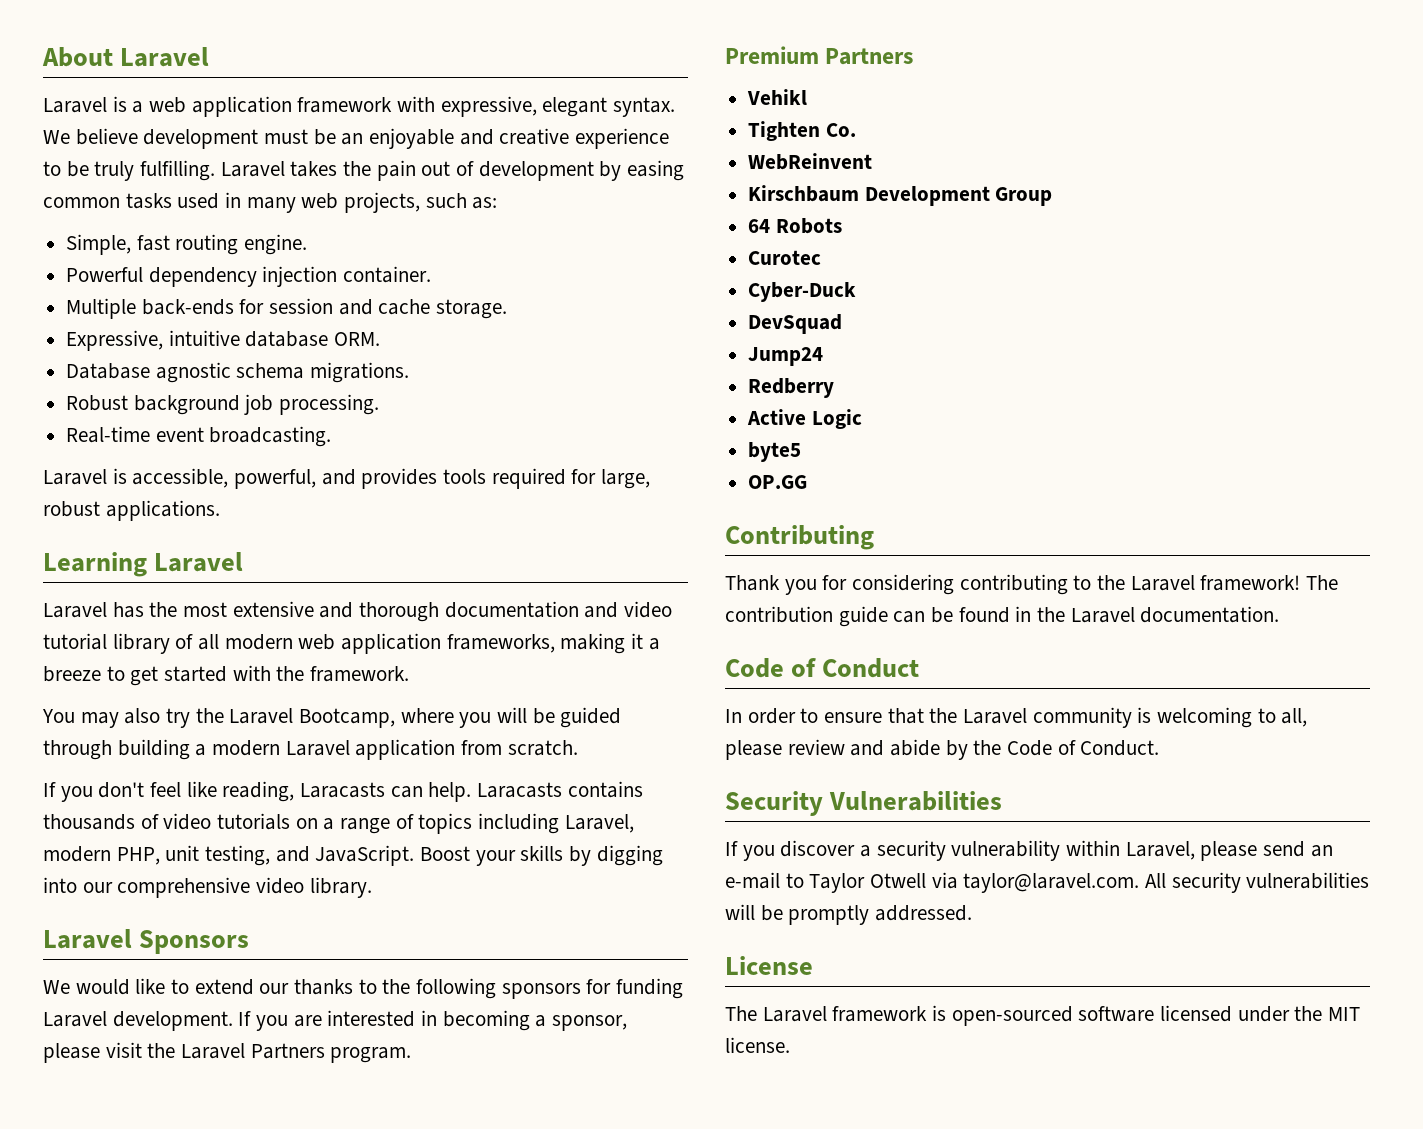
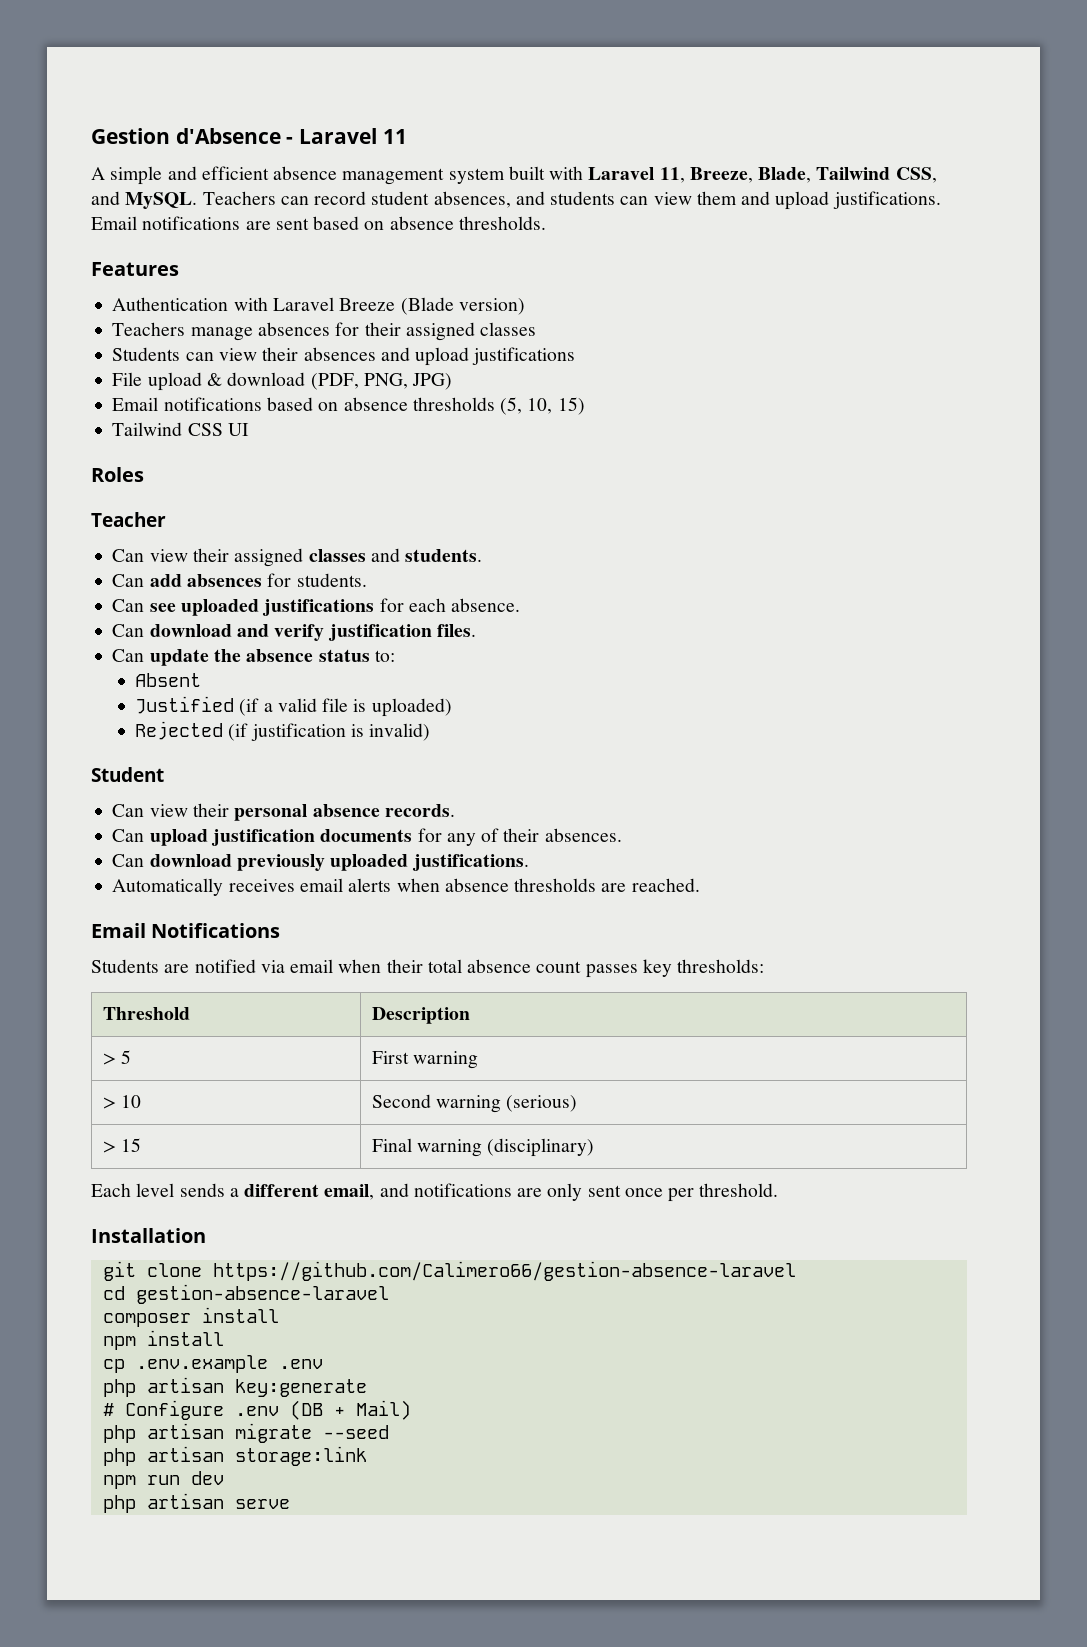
[42,47,210,67] [43,96,676,117] [43,128,670,149] [43,160,685,181] [43,192,498,213] [66,234,308,255] [66,266,432,287] [66,298,508,319] [66,330,381,351] [66,362,410,383] [66,394,380,415] [66,426,332,447] [43,468,651,489] [43,500,220,521] [43,552,244,577] [43,601,673,622] [43,633,660,654] [43,665,410,686] [42,707,622,728] [43,739,578,760] [43,781,643,802] [43,813,634,834] [43,845,663,866] [43,877,372,898] [43,929,250,954] [43,978,684,999] [43,1010,628,1031] [43,1042,412,1063] [725,46,914,65] [747,89,808,105] [748,121,856,141] [748,153,873,170] [748,185,1053,206] [748,218,842,234] [748,250,822,265] [748,282,857,302] [748,314,843,334] [748,347,824,366] [748,378,835,398] [747,409,862,429] [748,442,802,462] [748,475,808,489] [725,525,874,550] [725,574,1339,595] [725,606,1280,627] [725,658,920,678] [725,707,1308,728] [725,739,1160,760] [725,791,1003,816] [725,840,1333,861] [725,872,1370,893] [725,904,973,925] [725,956,813,975] [725,1005,1361,1026] [725,1037,790,1053] About Laravel // Laravel is a web application framework with expressive, elegant syntax. We believe development must be an enjoyable and creative experience to be truly fulfilling. Laravel takes the pain out of development by easing common tasks used in many web projects, such as: // Simple, fast routing engine. // Powerful dependency injection container. // Multiple back-ends for session and cache storage. // Expressive, intuitive database ORM. // Database agnostic schema migrations. // Robust background job processing. // Real-time event broadcasting. // Laravel is accessible, powerful, and provides tools required for large, robust applications. // Learning Laravel // Laravel has the most extensive and thorough documentation and video tutorial library of all modern web application frameworks, making it a breeze to get started with the framework. // You may also try the Laravel Bootcamp, where you will be guided through building a modern Laravel application from scratch. // If you don't feel like reading, Laracasts can help. Laracasts contains thousands of video tutorials on a range of topics including Laravel, modern PHP, unit testing, and JavaScript. Boost your skills by digging into our comprehensive video library. // Laravel Sponsors // We would like to extend our thanks to the following sponsors for funding Laravel development. If you are interested in becoming a sponsor, please visit the Laravel Partners program. // Premium Partners // Vehikl // Tighten Co. // WebReinvent // Kirschbaum Development Group // 64 Robots // Curotec // Cyber-Duck // DevSquad // Jump24 // Redberry // Active Logic // byte5 // OP.GG // Contributing // Thank you for considering contributing to the Laravel framework! The contribution guide can be found in the Laravel documentation. // Code of Conduct // In order to ensure that the Laravel community is welcoming to all, please review and abide by the Code of Conduct. // Security Vulnerabilities // If you discover a security vulnerability within Laravel, please send an e-mail to Taylor Otwell via taylor@laravel.com. All security vulnerabilities will be promptly addressed. // License // The Laravel framework is open-sourced software licensed under the MIT license. -> [91,128,407,144] [91,166,937,185] [91,191,941,210] [91,216,546,230] [91,262,179,276] [112,297,525,315] [112,322,537,341] [112,347,576,366] [112,372,453,391] [112,397,585,415] [112,422,249,436] [91,467,144,482] [91,512,166,527] [112,548,483,567] [112,573,367,587] [112,598,521,616] [112,624,476,641] [112,649,395,666] [135,673,202,687] [135,696,452,717] [135,721,431,741] [91,767,164,782] [112,803,455,821] [112,828,622,846] [112,854,529,871] [112,878,700,896] [91,923,281,938] [91,959,765,978] [102,1007,190,1020] [371,1007,470,1024] [102,1050,131,1065] [371,1051,478,1069] [102,1095,141,1109] [371,1094,578,1113] [102,1138,141,1153] [371,1138,595,1157] [91,1183,779,1202] [91,1228,206,1243] [102,1261,796,1281] [102,1284,389,1304] [102,1307,279,1327] [102,1330,224,1350] [102,1355,323,1373] [102,1377,367,1397] [102,1400,411,1420] [102,1423,389,1443] [102,1446,367,1466] [102,1471,224,1489] [102,1493,290,1513] Gestion d'Absence - Laravel 11 // A simple and efficient absence management system built with Laravel 11, Breeze, Blade, Tailwind CSS, and MySQL. Teachers can record student absences, and students can view them and upload justifications. Email notifications are sent based on absence thresholds. // Features // Authentication with Laravel Breeze (Blade version) // Teachers manage absences for their assigned classes // Students can view their absences and upload justifications // File upload & download (PDF, PNG, JPG) // Email notifications based on absence thresholds (5, 10, 15) // Tailwind CSS UI // Roles // Teacher // Can view their assigned classes and students. // Can add absences for students. // Can see uploaded justifications for each absence. // Can download and verify justification files. // Can update the absence status to: // Absent // Justified (if a valid file is uploaded) // Rejected (if justification is invalid) // Student // Can view their personal absence records. // Can upload justification documents for any of their absences. // Can download previously uploaded justifications. // Automatically receives email alerts when absence thresholds are reached. // Email Notifications // Students are notified via email when their total absence count passes key thresholds: // Threshold | Description // > 5 | First warning // > 10 | Second warning (serious) // > 15 | Final warning (disciplinary) // Each level sends a different email, and notifications are only sent once per threshold. // Installation // git clone https://github.com/Calimero66/gestion-absence-laravel // cd gestion-absence-laravel // composer install // npm install // cp .env.example .env // php artisan key:generate // # Configure .env (DB + Mail) // php artisan migrate --seed // php artisan storage:link // npm run dev // php artisan serve

